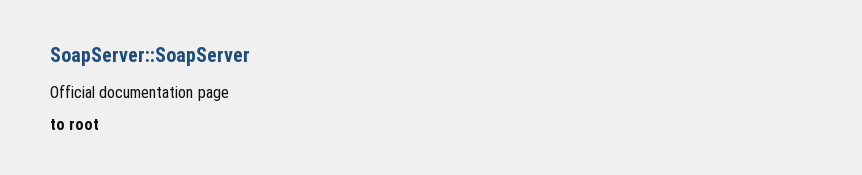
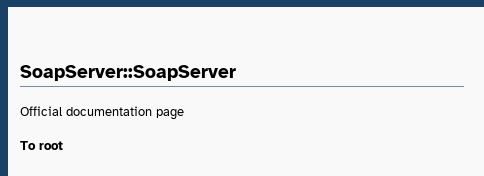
[50,119,65,130] to -> [20,141,36,150] To

